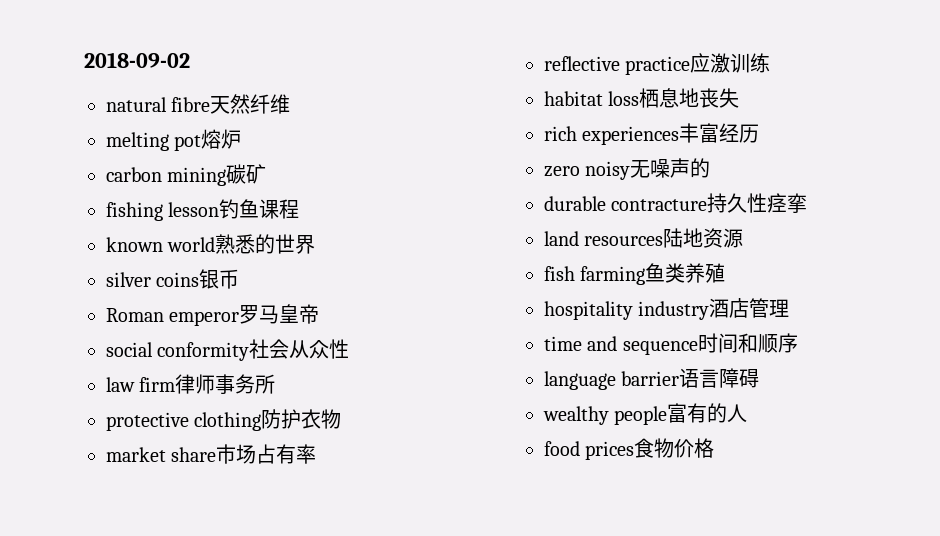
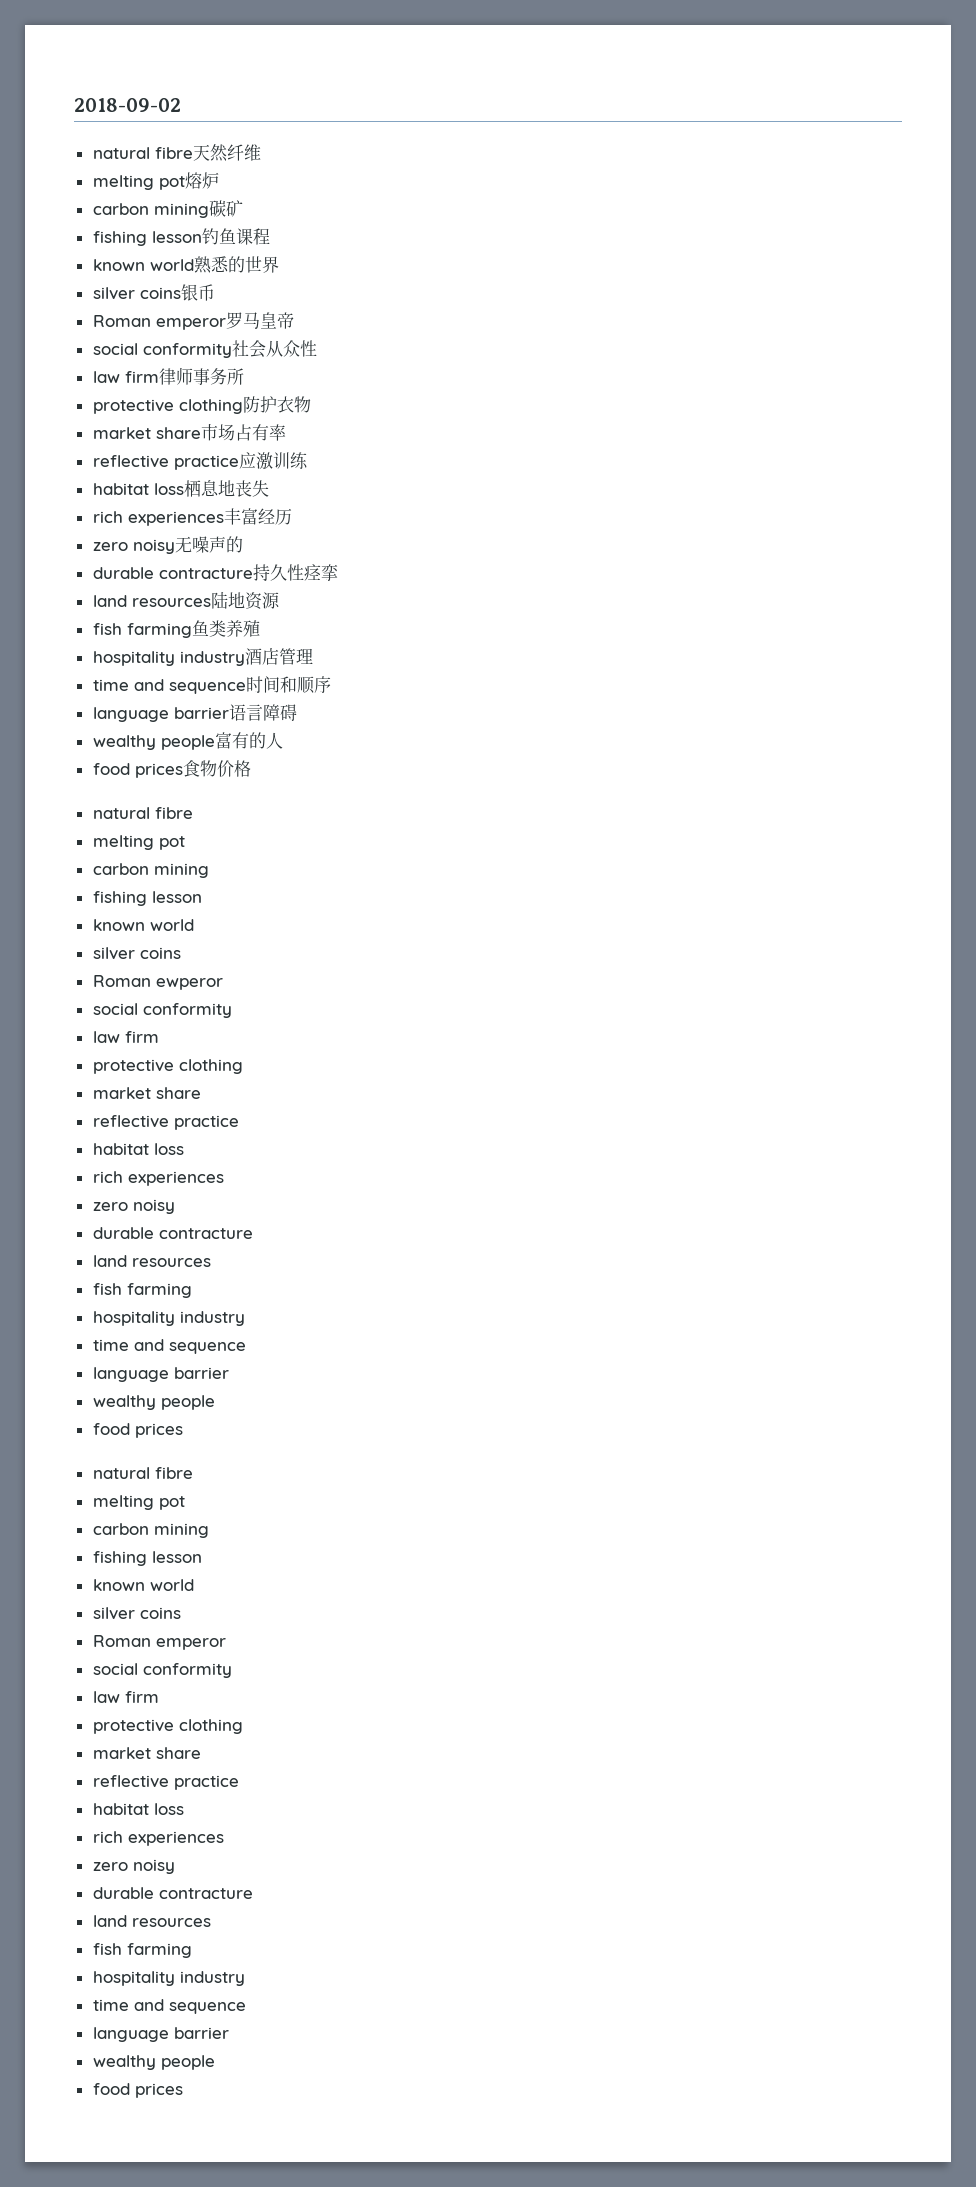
(715, 448) none -> [92,807,193,819] [92,835,185,850] [92,863,209,878] [92,891,202,906] [92,919,194,931] [92,947,181,960] [92,975,223,990] [92,1003,232,1018] [92,1031,159,1043] [92,1059,243,1074] [92,1087,201,1099] [92,1115,239,1130] [92,1143,184,1155] [92,1171,224,1186] [92,1199,175,1214] [92,1227,253,1239] [92,1255,211,1267] [92,1283,192,1298] [92,1311,245,1326] [92,1339,246,1354] [92,1367,229,1382] [92,1395,215,1410] [92,1423,183,1438] [92,1467,193,1479] [92,1495,185,1510] [92,1523,209,1538] [92,1551,202,1566] [92,1579,194,1591] [92,1607,181,1620] [92,1635,226,1650] [92,1663,232,1678] [92,1691,159,1703] [92,1719,243,1734] [92,1747,201,1759] [92,1775,239,1790] [92,1803,184,1815] [92,1831,224,1846] [92,1859,175,1874] [92,1887,253,1899] [92,1915,211,1927] [92,1943,192,1958] [92,1971,245,1986] [92,1999,246,2014] [92,2027,229,2042] [92,2055,215,2070] [92,2083,183,2098] // natural fibre // melting pot // carbon mining // fishing lesson // known world // silver coins // Roman ewperor // social conformity // law firm // protective clothing // market share // reflective practice // habitat loss // rich experiences // zero noisy // durable contracture // land resources // fish farming // hospitality industry // time and sequence // language barrier // wealthy people // food prices // natural fibre // melting pot // carbon mining // fishing lesson // known world // silver coins // Roman emperor // social conformity // law firm // protective clothing // market share // reflective practice // habitat loss // rich experiences // zero noisy // durable contracture // land resources // fish farming // hospitality industry // time and sequence // language barrier // wealthy people // food prices

